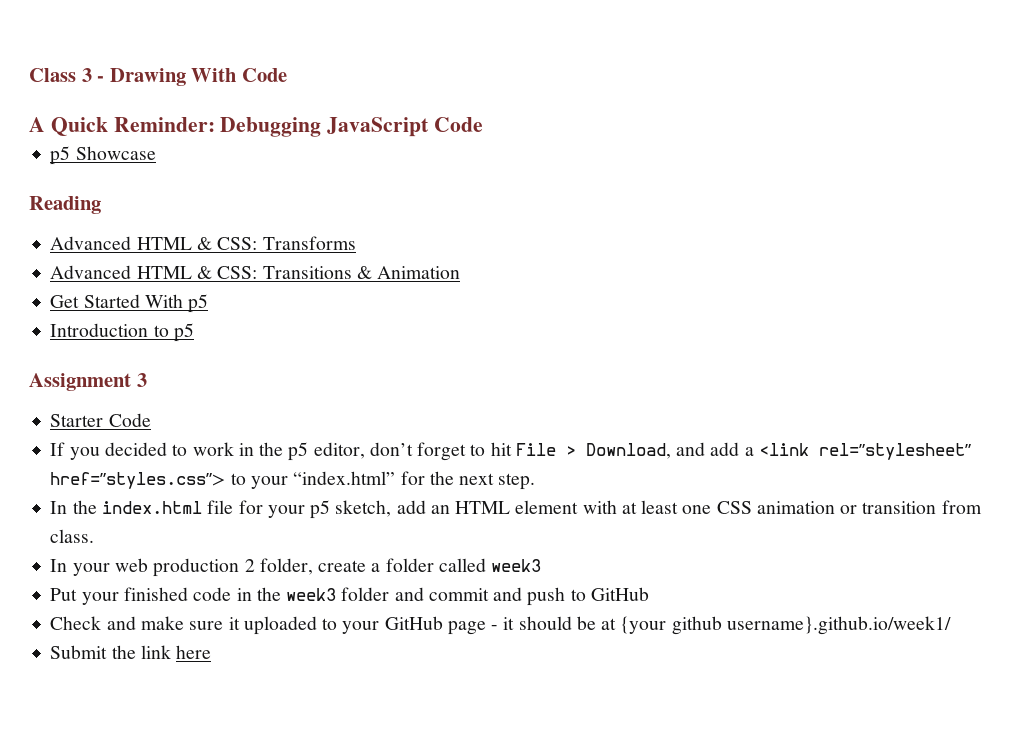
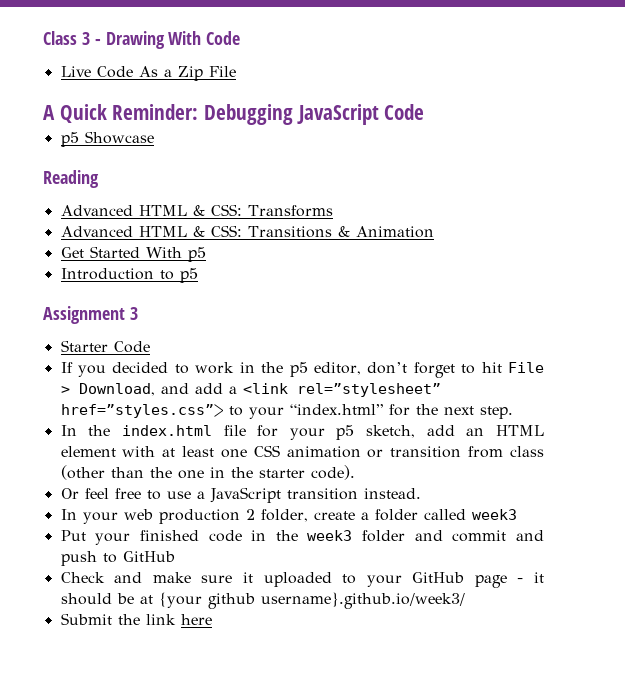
(287, 75) none -> [60,66,236,81] // Live Code As a Zip File
[50,529,95,543] class. -> [509,446,544,457] [60,465,355,480] [60,487,421,503] class (other than the one in the starter code). // Or feel free to use a JavaScript transition instead.
[726,616,951,635] username}.github.io/week1/ -> [260,592,465,609] username}.github.io/week3/

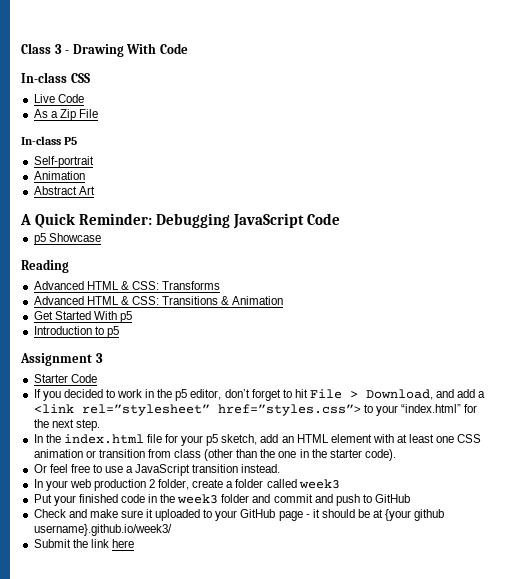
(241, 38) none -> [21,72,90,83] // In-class CSS
(133, 72) none -> (84, 98) //
(236, 71) none -> [21,136,78,145] [33,156,94,168] [33,171,85,180] [33,186,95,195] // In-class P5 // Self-portrait // Animation // Abstract Art

